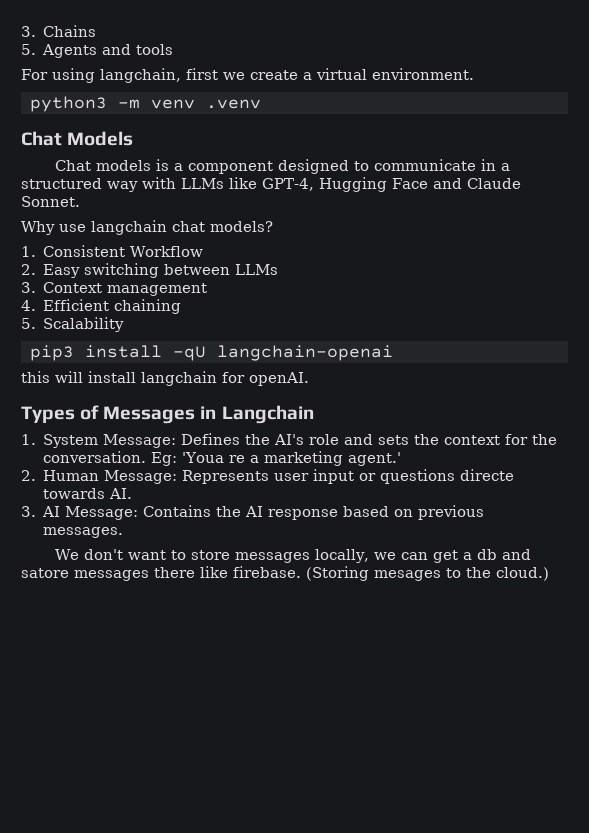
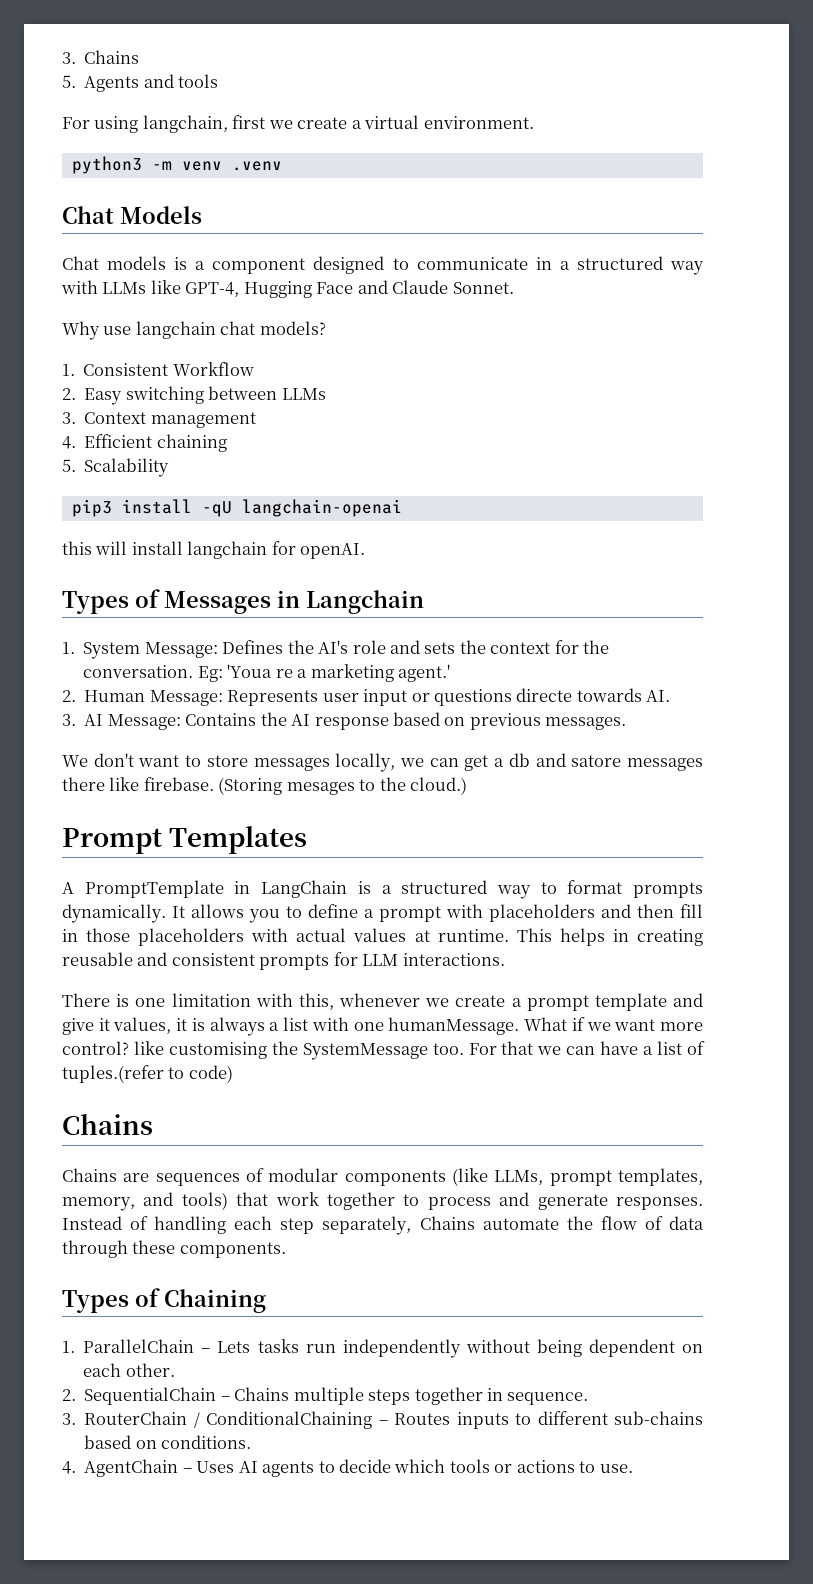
(549, 574) none -> [62,826,308,854] [62,880,703,899] [62,904,703,923] [62,928,703,946] [62,952,505,970] [62,993,703,1011] [62,1017,703,1036] [62,1041,705,1060] [62,1065,233,1083] [62,1114,153,1135] [62,1168,703,1186] [62,1192,703,1211] [62,1216,704,1235] [62,1240,286,1258] [62,1288,266,1313] [62,1339,703,1358] [83,1363,175,1377] [62,1387,589,1405] [62,1411,703,1429] [84,1435,252,1449] [62,1459,633,1477] // Prompt Templates // A PromptTemplate in LangChain is a structured way to format prompts dynamically. It allows you to define a prompt with placeholders and then fill in those placeholders with actual values at runtime. This helps in creating reusable and consistent prompts for LLM interactions. // There is one limitation with this, whenever we create a prompt template and give it values, it is always a list with one humanMessage. What if we want more control? like customising the SystemMessage too. For that we can have a list of tuples.(refer to code) // Chains // Chains are sequences of modular components (like LLMs, prompt templates, memory, and tools) that work together to process and generate responses. Instead of handling each step separately, Chains automate the flow of data through these components. // Types of Chaining // 1. ParallelChain – Lets tasks run independently without being dependent on each other. // 2. SequentialChain – Chains multiple steps together in sequence. // 3. RouterChain / ConditionalChaining – Routes inputs to different sub-chains based on conditions. // 4. AgentChain – Uses AI agents to decide which tools or actions to use.

